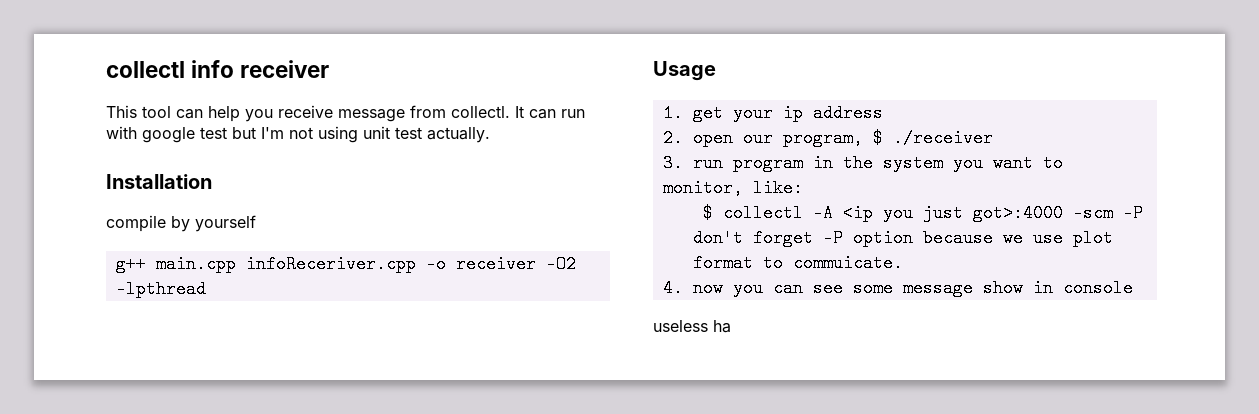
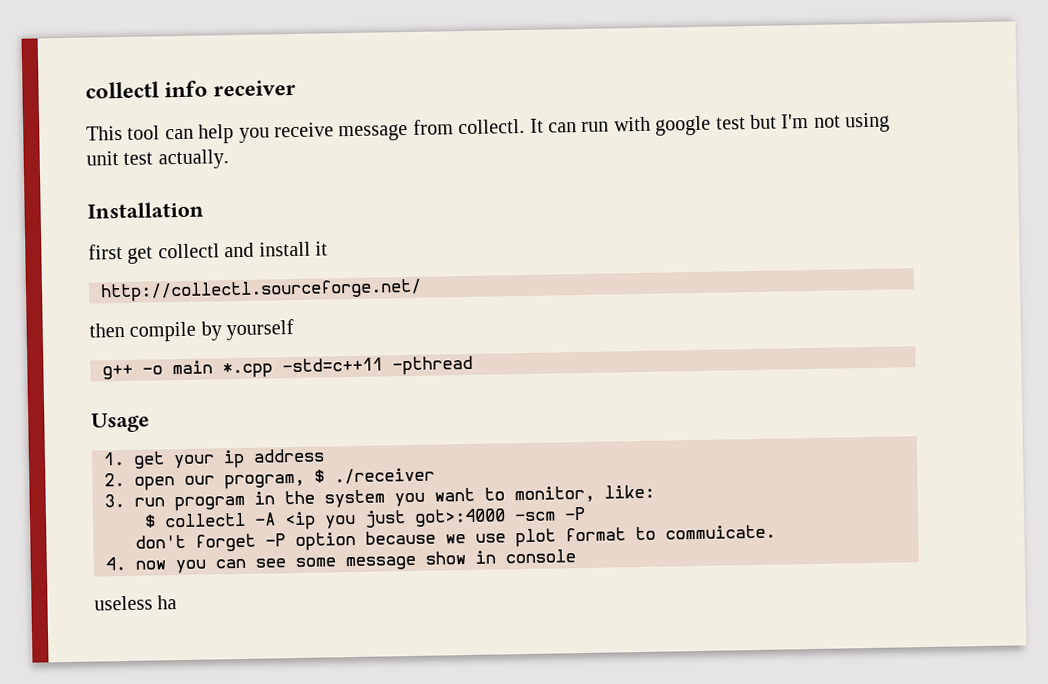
[106,215,256,232] [115,255,576,273] [115,280,206,298] compile by yourself // g++ main.cpp infoReceriver.cpp -o receiver -O2 -lpthread -> [88,241,328,264] [100,278,422,303] [89,319,295,342] [102,355,473,380] first get collectl and install it // http://collectl.sourceforge.net/ // then compile by yourself // g++ -o main *.cpp -std=c++11 -pthread

